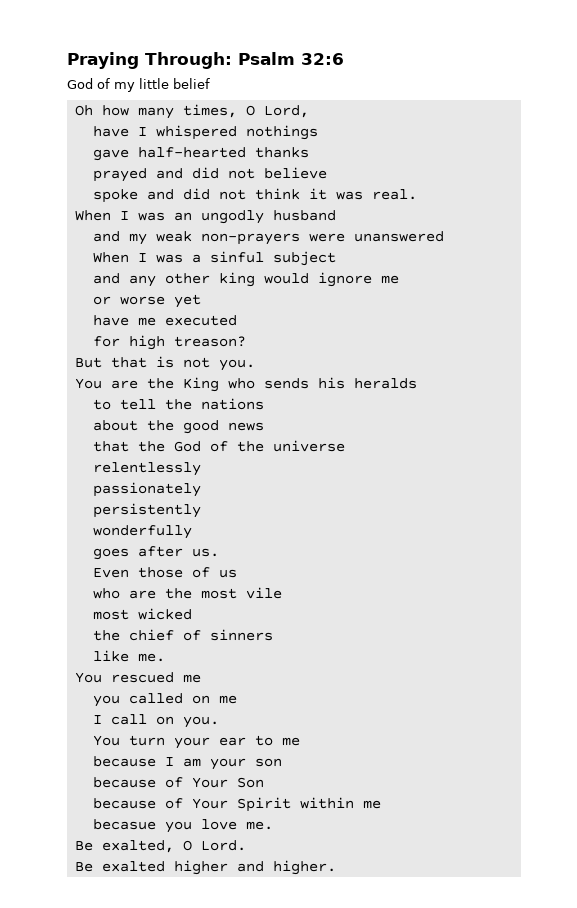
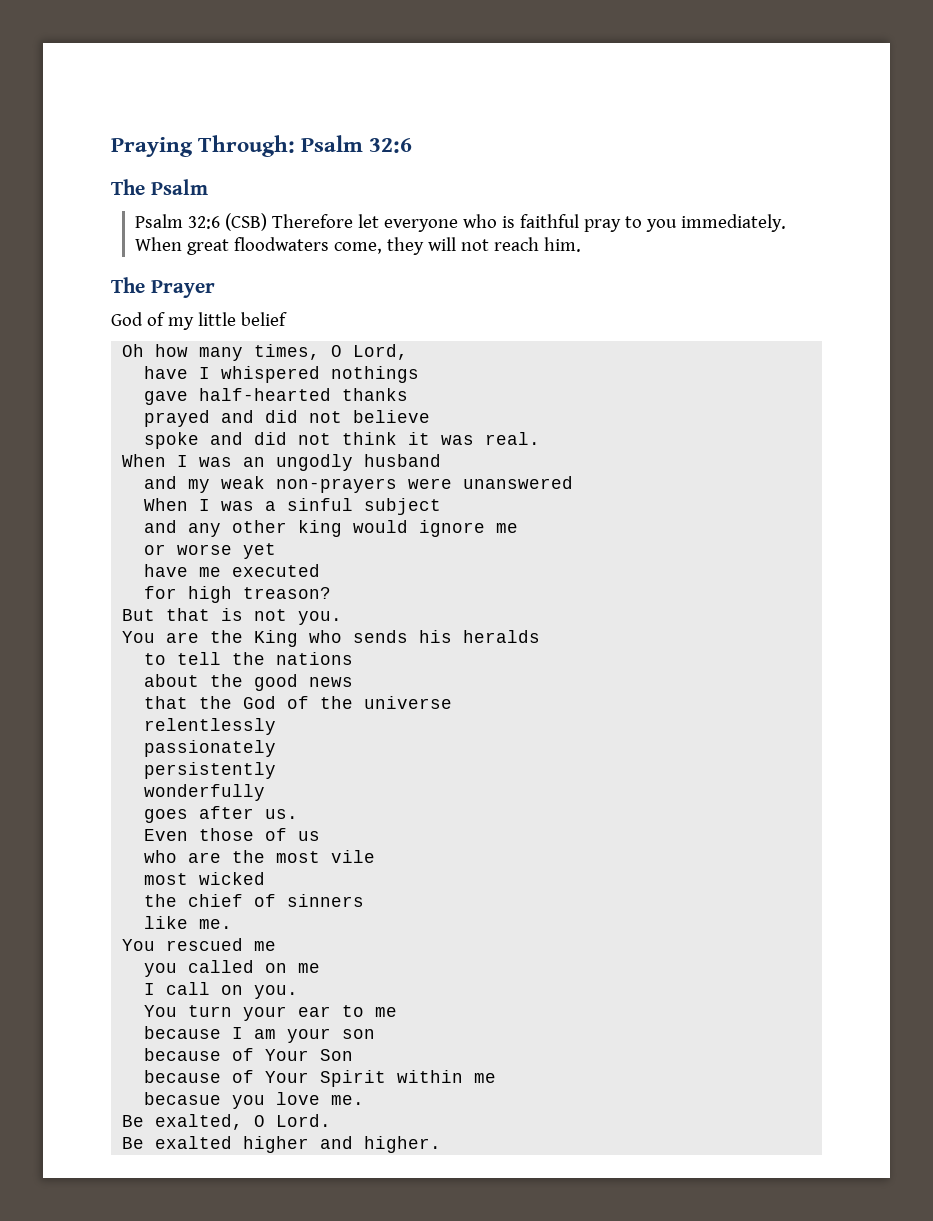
(344, 59) none -> [111,179,208,195] [135,213,787,232] [135,237,582,255] [111,277,215,298] // The Psalm // Psalm 32:6 (CSB) Therefore let everyone who is faithful pray to you immediately. When great floodwaters come, they will not reach him. // The Prayer

